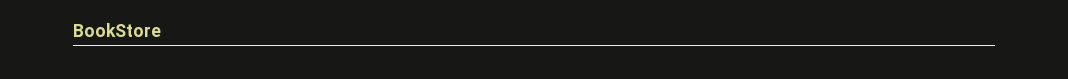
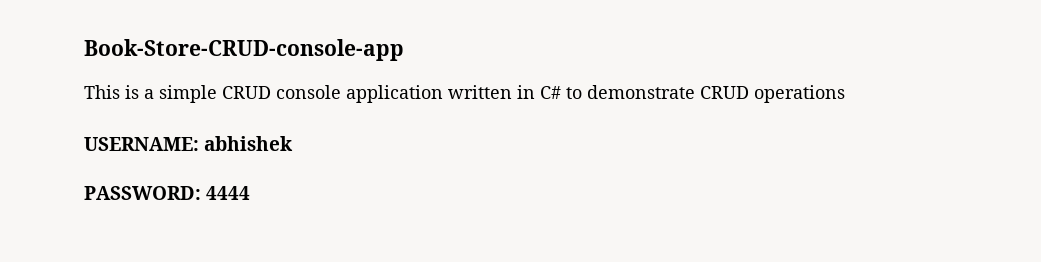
[73,23,161,37] BookStore -> [84,39,404,61] [84,85,845,103] [84,136,294,151] [84,186,251,200] Book-Store-CRUD-console-app // This is a simple CRUD console application written in C# to demonstrate CRUD operations // USERNAME: abhishek // PASSWORD: 4444

